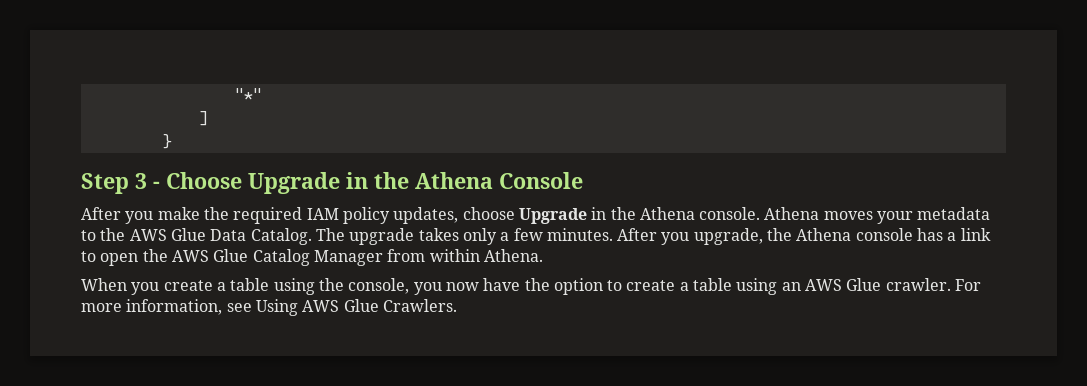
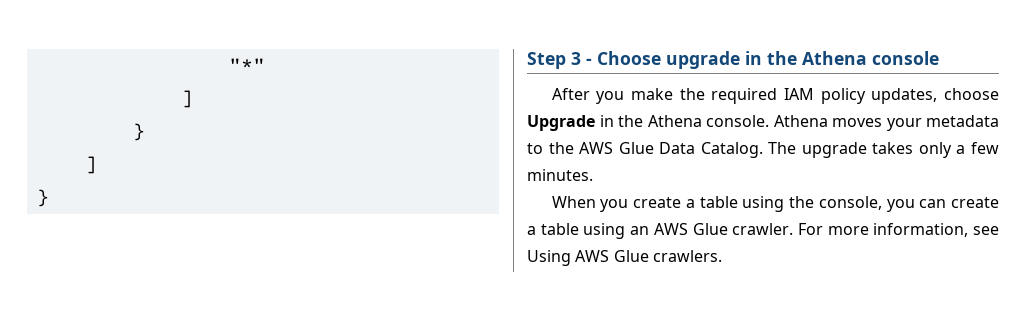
(172, 141) none -> [84,156,97,174] [36,189,49,207] // ] // }
[248,172,583,194] Upgrade in the Athena Console -> [666,51,939,69] upgrade in the Athena console
[617,228,991,245] [81,249,543,266] After you upgrade, the Athena console has a link to open the AWS Glue Catalog Manager from within Athena. -> (593, 175) none
[445,278,623,295] now have the option to -> [919,199,947,208] can
[382,299,457,312] Crawlers. -> [652,250,722,262] crawlers.

